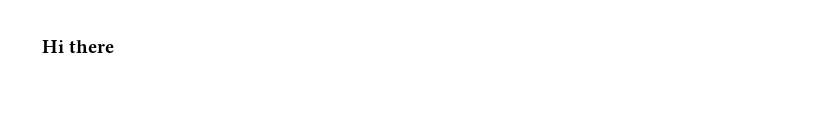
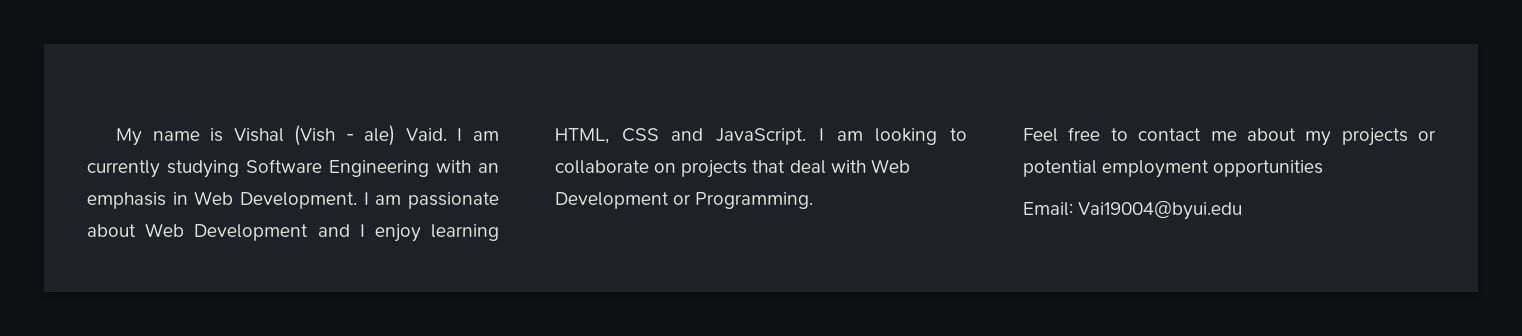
[42,40,115,53] Hi there -> [116,125,499,146] [87,159,499,178] [87,191,500,209] [87,223,500,242] [555,128,967,145] [555,159,910,178] [555,192,814,209] [1023,127,1436,146] [1023,160,1324,178] [1023,200,1243,220] My name is Vishal (Vish - ale) Vaid. I am currently studying Software Engineering with an emphasis in Web Development. I am passionate about Web Development and I enjoy learning HTML, CSS and JavaScript. I am looking to collaborate on projects that deal with Web Development or Programming. // Feel free to contact me about my projects or potential employment opportunities // Email: Vai19004@byui.edu

